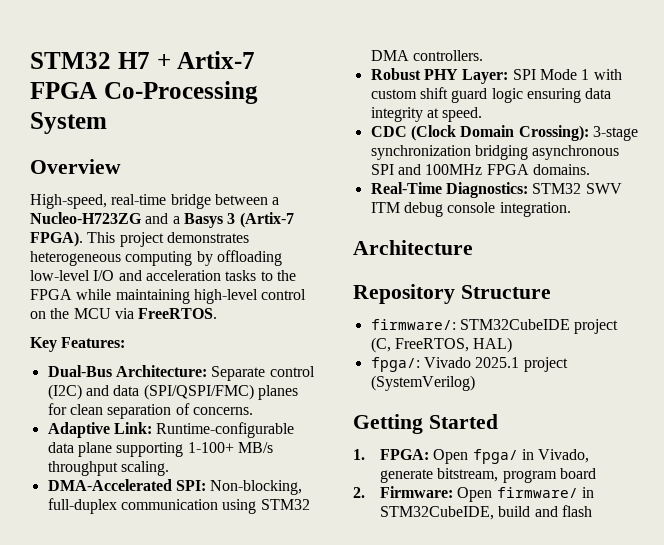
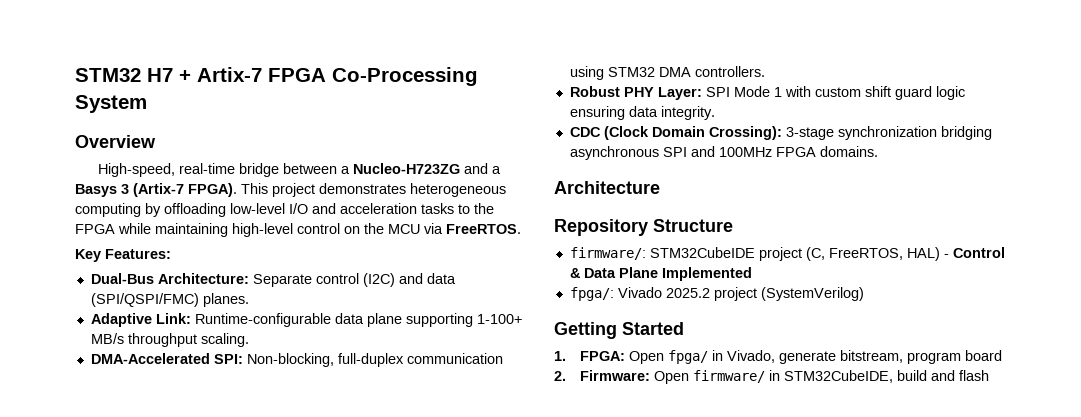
[257,385,298,400] [47,403,253,419] planes for clean separation of concerns. -> [202,293,249,307] planes.
[370,107,483,122] integrity at speed. -> [660,106,715,120] integrity.
[370,182,622,198] [370,202,571,217] // Real-Time Diagnostics: STM32 SWV ITM debug console integration. -> (878, 151) none
(513, 345) none -> [943,247,1005,258] [569,267,752,281] - Control & Data Plane Implemented
[475,357,520,368] 2025.1 -> [665,288,710,298] 2025.2

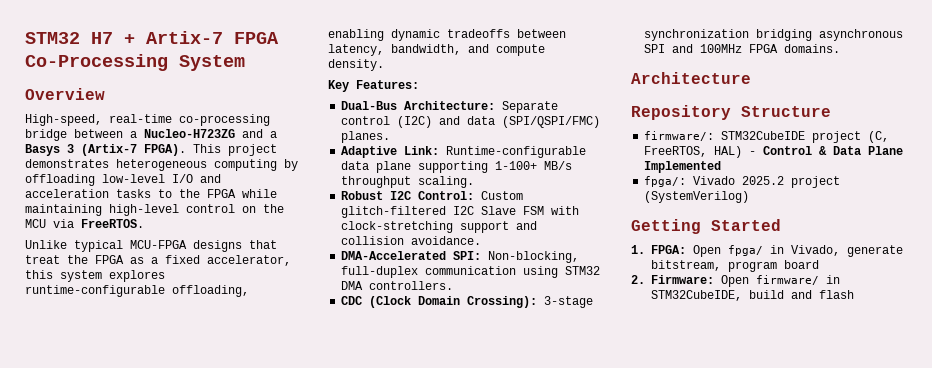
(236, 168) none -> [179,114,270,126] co-processing
(521, 229) none -> [25,240,277,252] [25,255,291,266] [25,270,165,282] [25,285,249,297] [328,29,566,41] [328,44,545,56] [328,59,384,71] // Unlike typical MCU-FPGA designs that treat the FPGA as a fixed accelerator, this system explores runtime-configurable offloading, enabling dynamic tradeoffs between latency, bandwidth, and compute density.
(249, 340) none -> [341,191,524,200] [341,206,580,218] [341,221,538,233] [341,236,482,245] // Robust I2C Control: Custom glitch-filtered I2C Slave FSM with clock-stretching support and collision avoidance.
[569,86,965,100] [569,106,715,120] // Robust PHY Layer: SPI Mode 1 with custom shift guard logic ensuring data integrity. -> (454, 285) none

